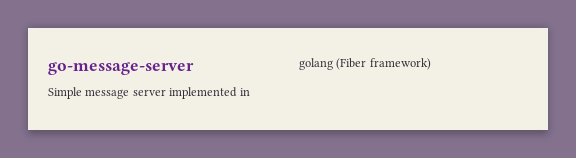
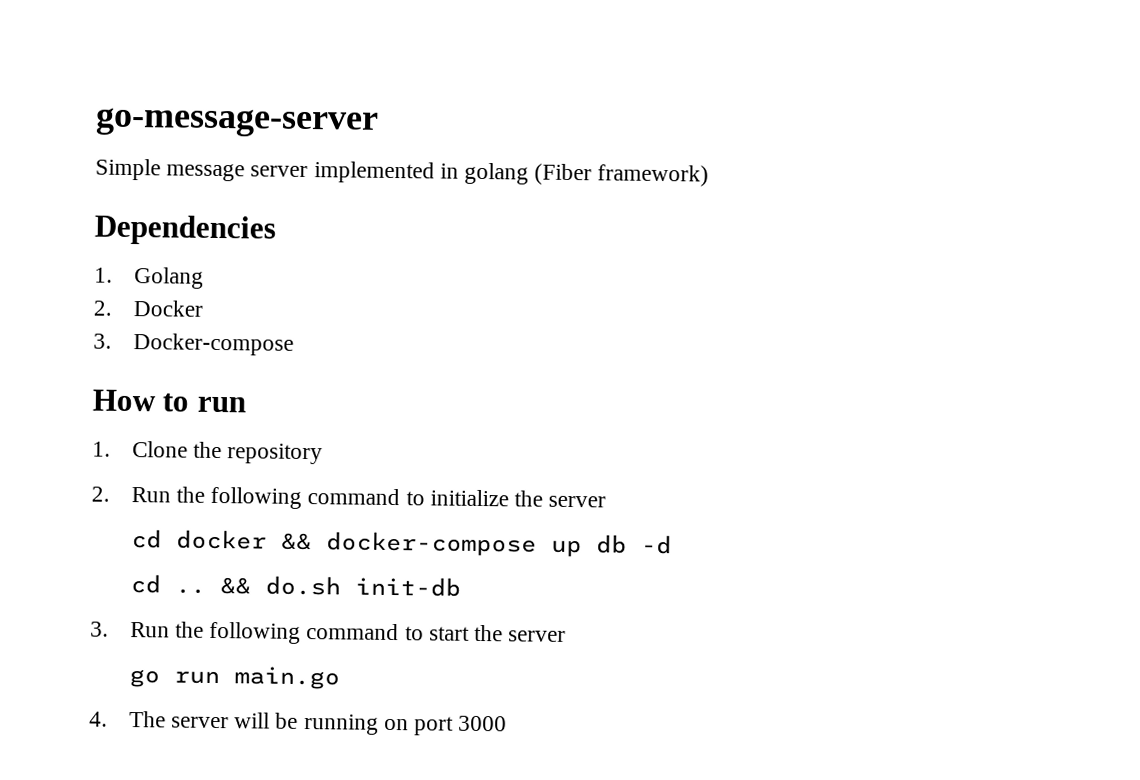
(431, 64) none -> [94,214,276,246] [94,267,204,289] [93,300,203,317] [93,333,294,356] [92,389,246,413] [92,441,324,465] [91,486,607,509] [130,529,672,558] [129,574,461,597] [90,621,567,644] [128,666,340,690] [89,711,508,736] // Dependencies // 1. Golang // 2. Docker // 3. Docker-compose // How to run // 1. Clone the repository // 2. Run the following command to initialize the server // cd docker && docker-compose up db -d // cd .. && do.sh init-db // 3. Run the following command to start the server // go run main.go // 4. The server will be running on port 3000

